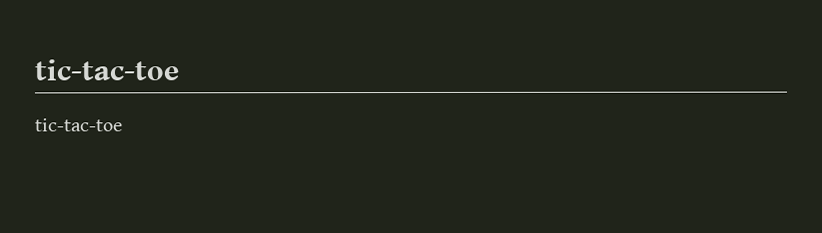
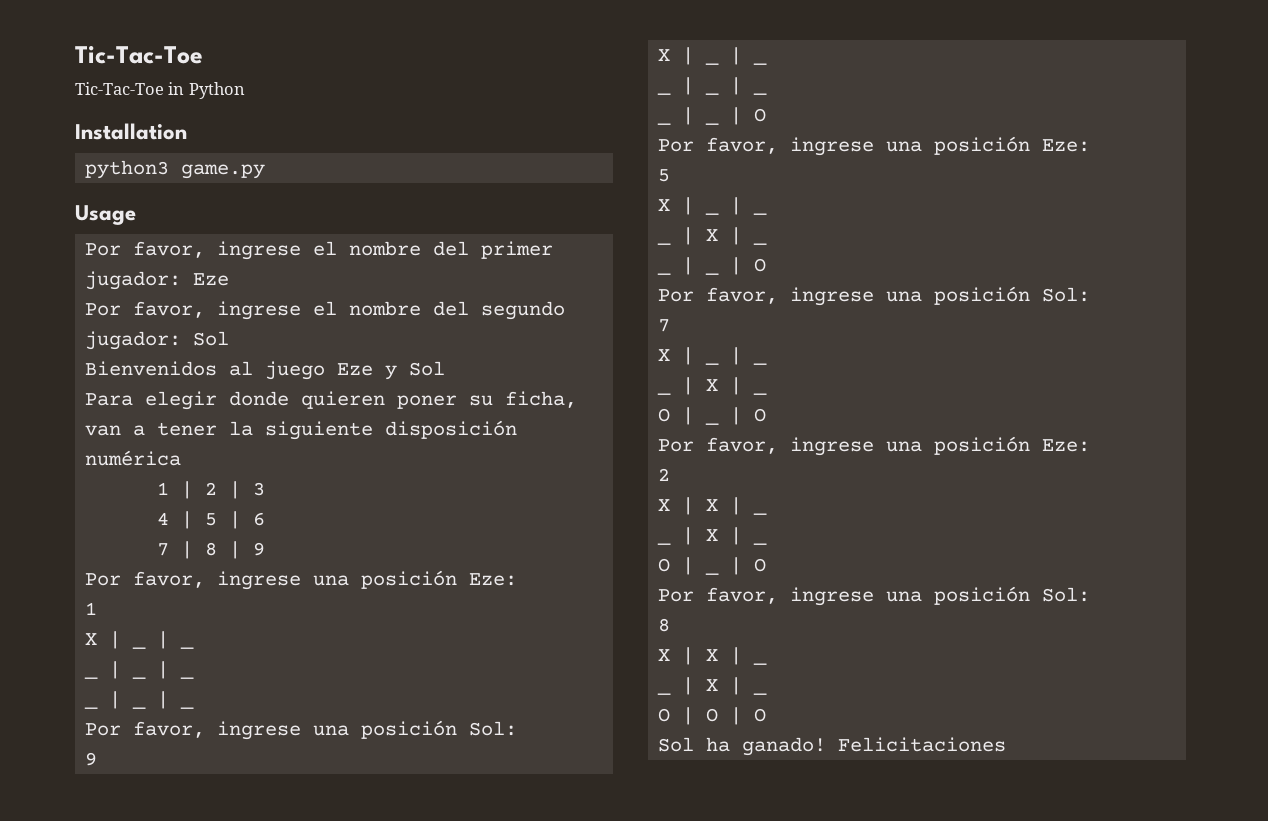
[34,59,179,81] [35,118,123,132] tic-tac-toe // tic-tac-toe -> [75,45,203,64] [75,82,245,99] [75,123,187,140] [84,160,265,179] [75,205,136,225] [84,241,553,260] [84,271,229,290] [84,301,565,320] [84,331,229,350] [84,361,445,380] [84,391,577,410] [84,420,517,440] [84,450,181,466] [156,481,265,499] [156,511,265,529] [156,541,265,559] [84,570,517,590] [84,602,97,615] [84,631,194,649] [83,661,194,679] [83,691,194,709] [84,720,517,740] [84,752,97,766] [657,47,767,65] [656,77,767,95] [656,107,766,125] [657,136,1090,156] [657,169,670,182] [657,197,767,215] [656,227,767,245] [656,257,766,275] [657,286,1090,306] [657,319,670,332] [657,347,767,365] [656,377,767,395] [657,407,766,425] [657,436,1090,456] [657,468,670,481] [657,497,767,515] [656,527,767,545] [657,557,766,575] [657,586,1090,606] [657,618,670,632] [657,647,767,665] [656,677,767,695] [657,707,766,725] [657,737,1006,756] Tic-Tac-Toe // Tic-Tac-Toe in Python // Installation // python3 game.py // Usage // Por favor, ingrese el nombre del primer jugador: Eze // Por favor, ingrese el nombre del segundo jugador: Sol // Bienvenidos al juego Eze y Sol // Para elegir donde quieren poner su ficha, van a tener la siguiente disposición numérica // 1 | 2 | 3 // 4 | 5 | 6 // 7 | 8 | 9 // Por favor, ingrese una posición Eze: // 1 // X | _ | _ // _ | _ | _ // _ | _ | _ // Por favor, ingrese una posición Sol: // 9 // X | _ | _ // _ | _ | _ // _ | _ | O // Por favor, ingrese una posición Eze: // 5 // X | _ | _ // _ | X | _ // _ | _ | O // Por favor, ingrese una posición Sol: // 7 // X | _ | _ // _ | X | _ // O | _ | O // Por favor, ingrese una posición Eze: // 2 // X | X | _ // _ | X | _ // O | _ | O // Por favor, ingrese una posición Sol: // 8 // X | X | _ // _ | X | _ // O | O | O // Sol ha ganado! Felicitaciones

